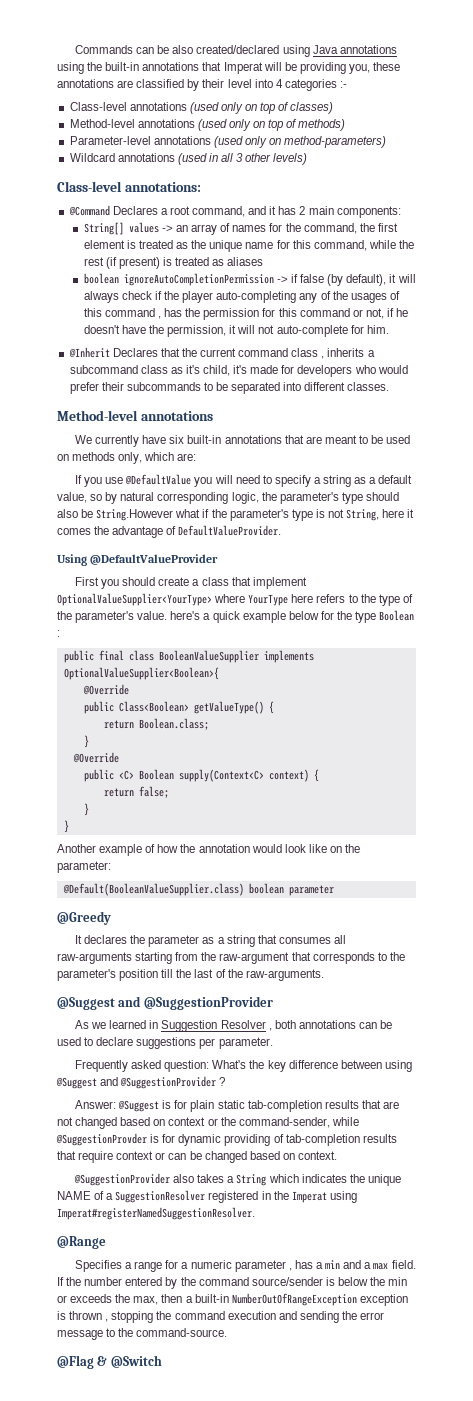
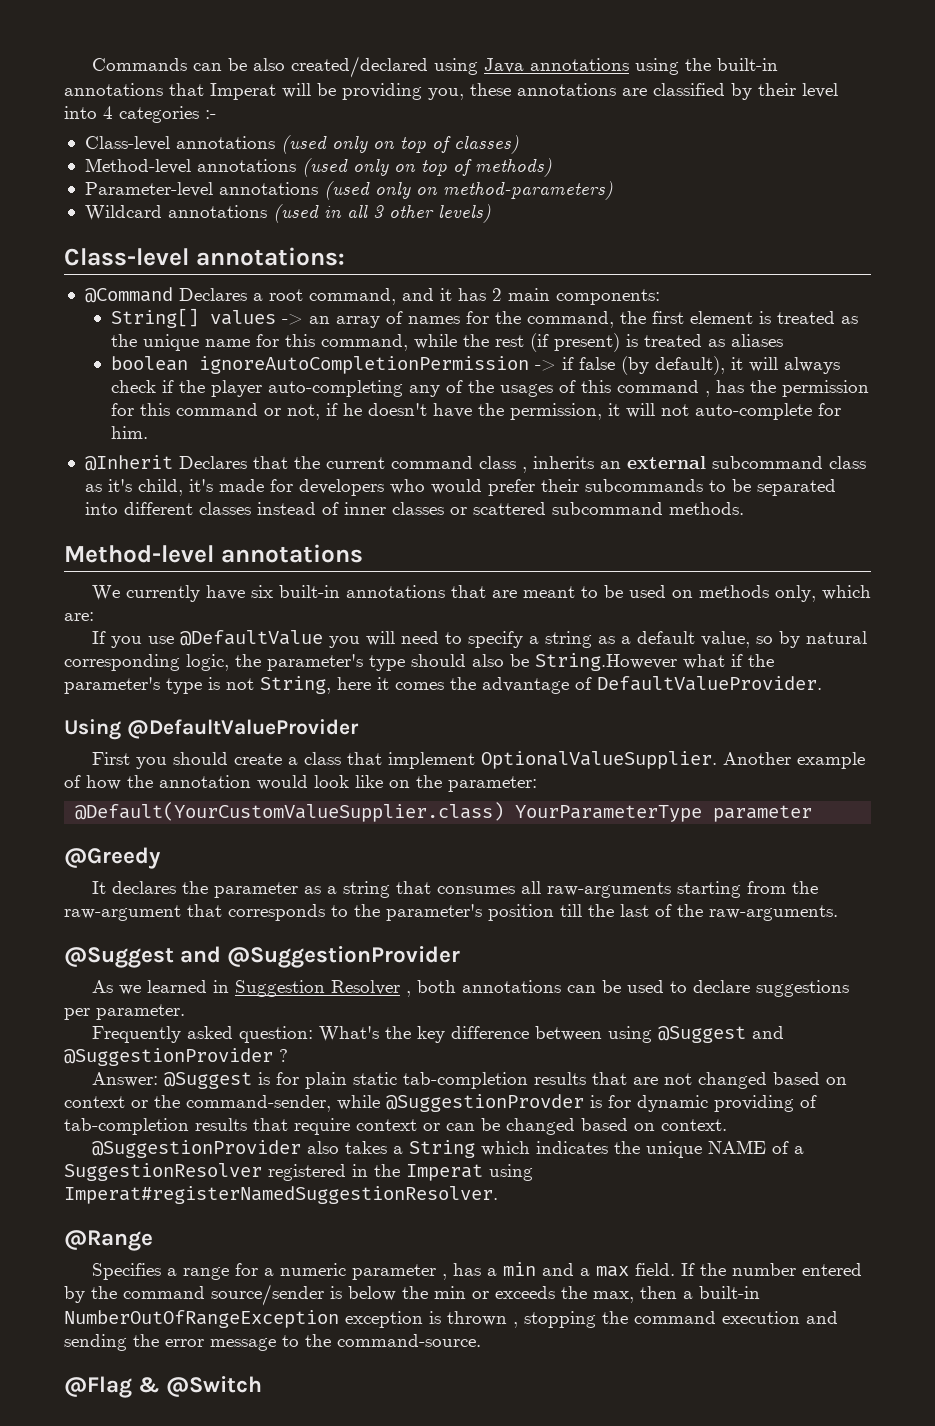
[367,350,375,357] a -> [599,456,706,469] an external
[347,382,390,391] classes. -> [198,502,744,515] classes instead of inner classes or scattered subcommand methods.
[57,593,413,606] [57,610,415,623] [57,630,60,637] [63,650,314,663] [63,667,219,680] [82,684,129,695] [83,701,274,714] [103,718,209,730] [83,735,89,748] [72,752,119,763] [83,769,319,782] [103,786,169,798] [83,803,89,816] [63,820,69,833] OptionalValueSupplier<YourType> where YourType here refers to the type of the parameter's value. here's a quick example below for the type Boolean : // public final class BooleanValueSupplier implements OptionalValueSupplier<Boolean>{ // @Override // public Class<Boolean> getValueType() { // return Boolean.class; // } // @Override // public <C> Boolean supply(Context<C> context) { // return false; // } // } // -> [480,751,717,769] OptionalValueSupplier.
[62,883,284,896] @Default(BooleanValueSupplier.class) boolean -> [75,802,703,822] @Default(YourCustomValueSupplier.class) YourParameterType

